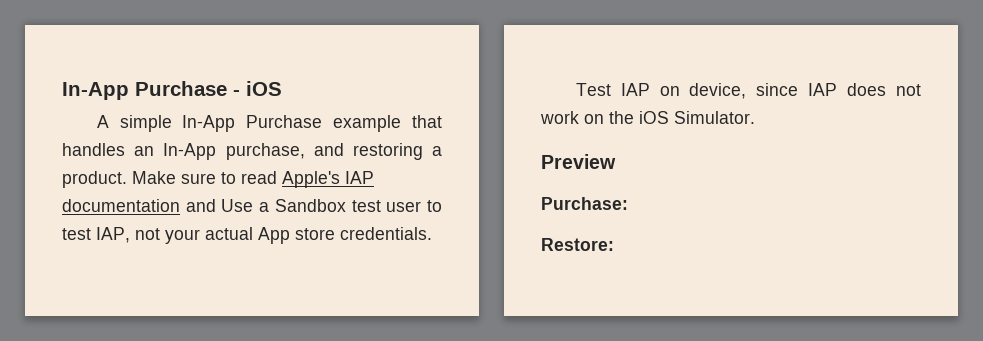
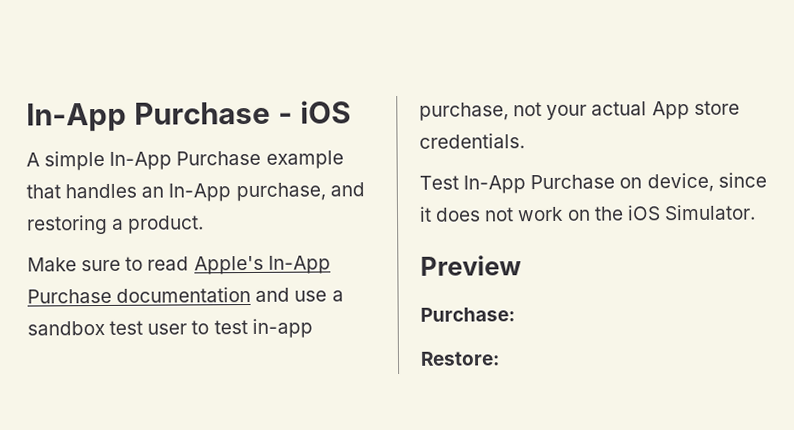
(127, 179) none -> (205, 224) //
[345,171,374,184] [62,199,346,212] IAP documentation and Use a Sandbox -> [267,255,331,274] [27,286,344,304] [27,320,105,336] In-App Purchase documentation and use a sandbox
[96,227,130,243] IAP, -> [251,318,313,338] [419,102,509,121] in-app purchase,
[620,83,650,96] IAP -> [463,174,616,194] In-App Purchase
[808,83,838,96] IAP -> [419,206,432,222] it

